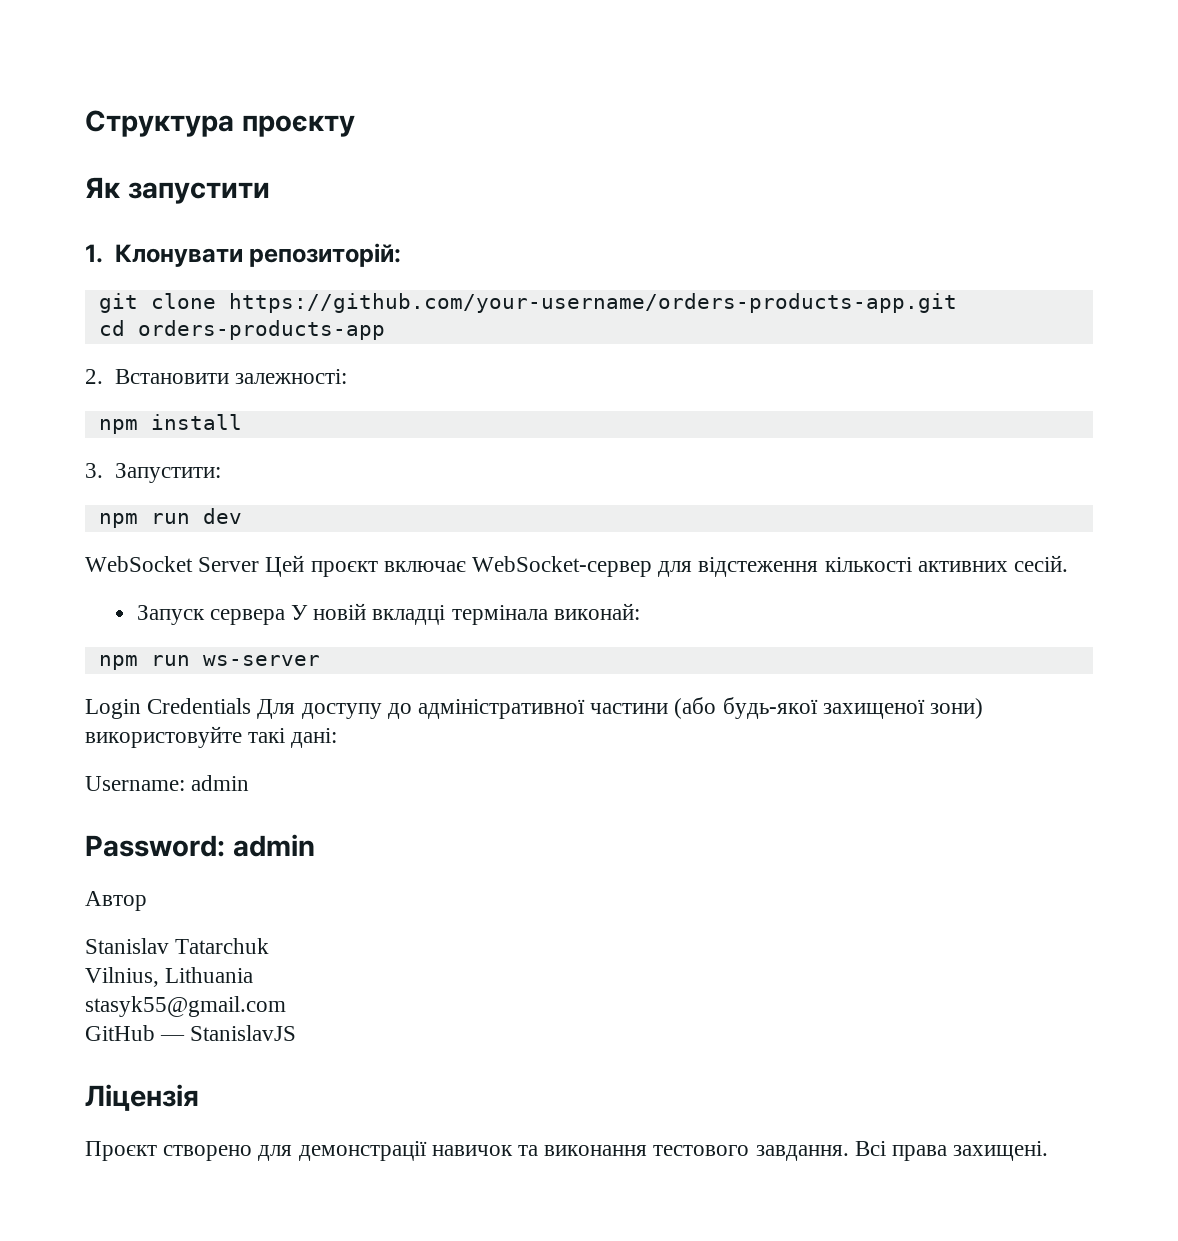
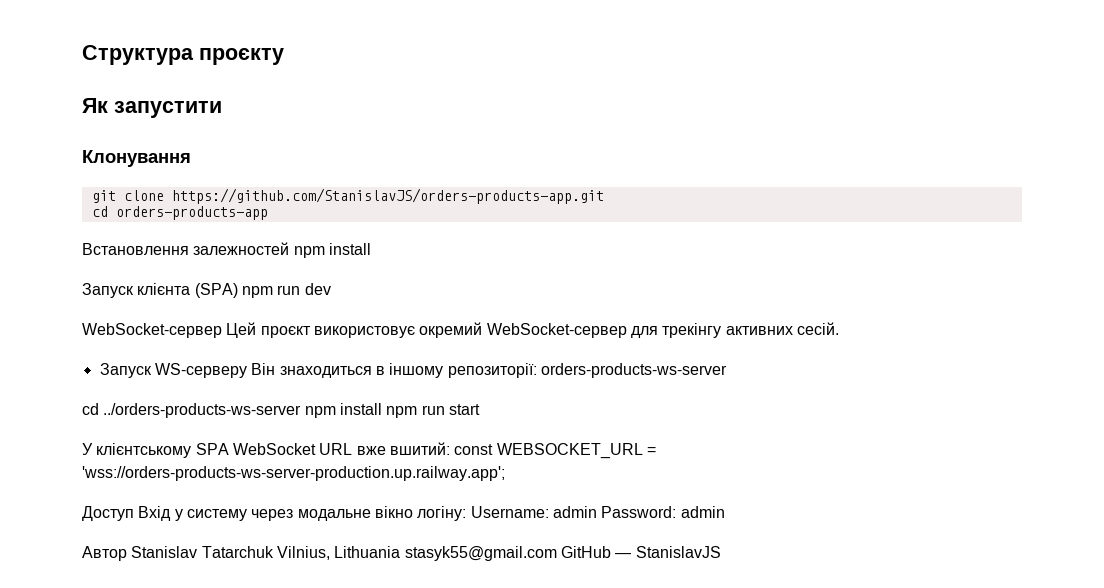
[85,243,402,267] 1. Клонувати репозиторій: -> [82,150,191,167] Клонування
[228,293,957,313] https://github.com/your-username/orders-products-app.git -> [171,188,604,204] https://github.com/StanislavJS/orders-products-app.git
[85,369,347,384] 2. Встановити залежності: // -> [82,242,290,255] Встановлення залежностей
[85,463,221,483] 3. Запустити: // -> [82,283,238,298] Запуск клієнта (SPA)
[85,555,1069,577] [136,603,640,625] [98,655,320,670] [85,697,984,719] [85,726,338,748] WebSocket Server Цей проєкт включає WebSocket-сервер для відстеження кількості активних сесій. // Запуск сервера У новій вкладці термінала виконай: // npm run ws-server // Login Credentials Для доступу до адміністративної частини (або будь-якої захищеної зони) використовуйте такі дані: // -> [82,322,839,338] [99,363,727,378] [82,403,480,418] [82,442,656,459] [82,466,505,481] [82,506,467,521] WebSocket-сервер Цей проєкт використовує окремий WebSocket-сервер для трекінгу активних сесій. // Запуск WS-серверу Він знаходиться в іншому репозиторії: orders-products-ws-server // cd ../orders-products-ws-server npm install npm run start // У клієнтському SPA WebSocket URL вже вшитий: const WEBSOCKET_URL = 'wss://orders-products-ws-server-production.up.railway.app'; // Доступ Вхід у систему через модальне вікно логіну:
(250, 783) // -> (597, 512) none
(147, 901) // -> (127, 553) none
(270, 946) // -> (274, 552) none
(254, 975) // -> (401, 552) none
(286, 1006) // -> (557, 553) none
[85,1084,199,1111] [85,1141,1049,1161] // Ліцензія // Проєкт створено для демонстрації навичок та виконання тестового завдання. Всі права захищені. -> (721, 552) none

